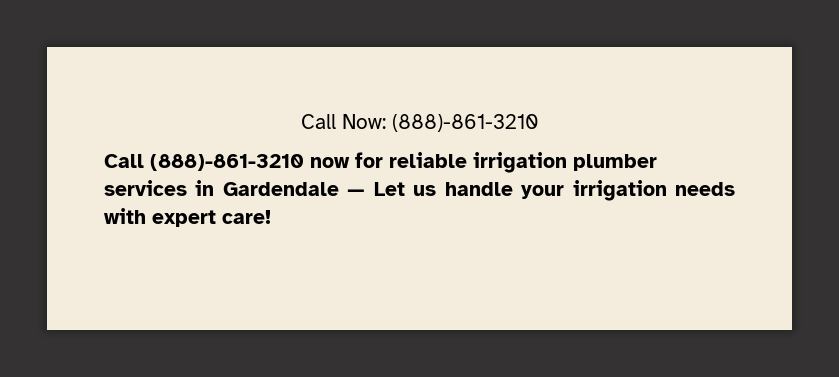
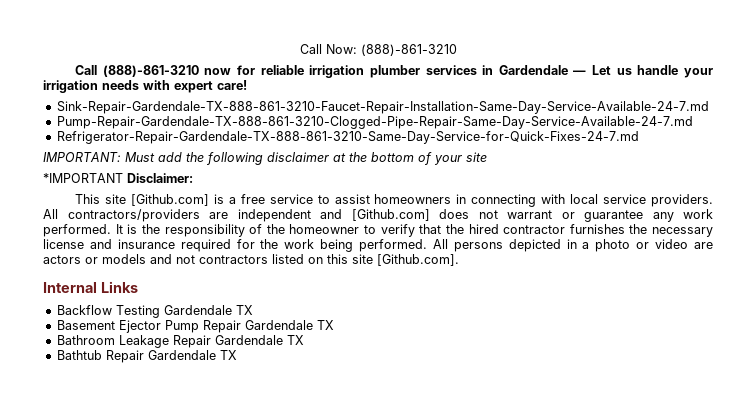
(271, 217) none -> [56,101,709,114] [56,116,693,129] [56,131,639,144] [43,152,487,165] [43,173,193,183] [75,194,714,207] [43,209,713,222] [43,224,713,237] [43,239,713,252] [43,254,459,266] [43,281,138,293] [56,305,253,318] [56,320,334,333] [56,335,304,348] [56,350,237,363] // Sink-Repair-Gardendale-TX-888-861-3210-Faucet-Repair-Installation-Same-Day-Service-Available-24-7.md // Pump-Repair-Gardendale-TX-888-861-3210-Clogged-Pipe-Repair-Same-Day-Service-Available-24-7.md // Refrigerator-Repair-Gardendale-TX-888-861-3210-Same-Day-Service-for-Quick-Fixes-24-7.md // IMPORTANT: Must add the following disclaimer at the bottom of your site // *IMPORTANT Disclaimer: // This site [Github.com] is a free service to assist homeowners in connecting with local service providers. All contractors/providers are independent and [Github.com] does not warrant or guarantee any work performed. It is the responsibility of the homeowner to verify that the hired contractor furnishes the necessary license and insurance required for the work being performed. All persons depicted in a photo or video are actors or models and not contractors listed on this site [Github.com]. // Internal Links // Backflow Testing Gardendale TX // Basement Ejector Pump Repair Gardendale TX // Bathroom Leakage Repair Gardendale TX // Bathtub Repair Gardendale TX

